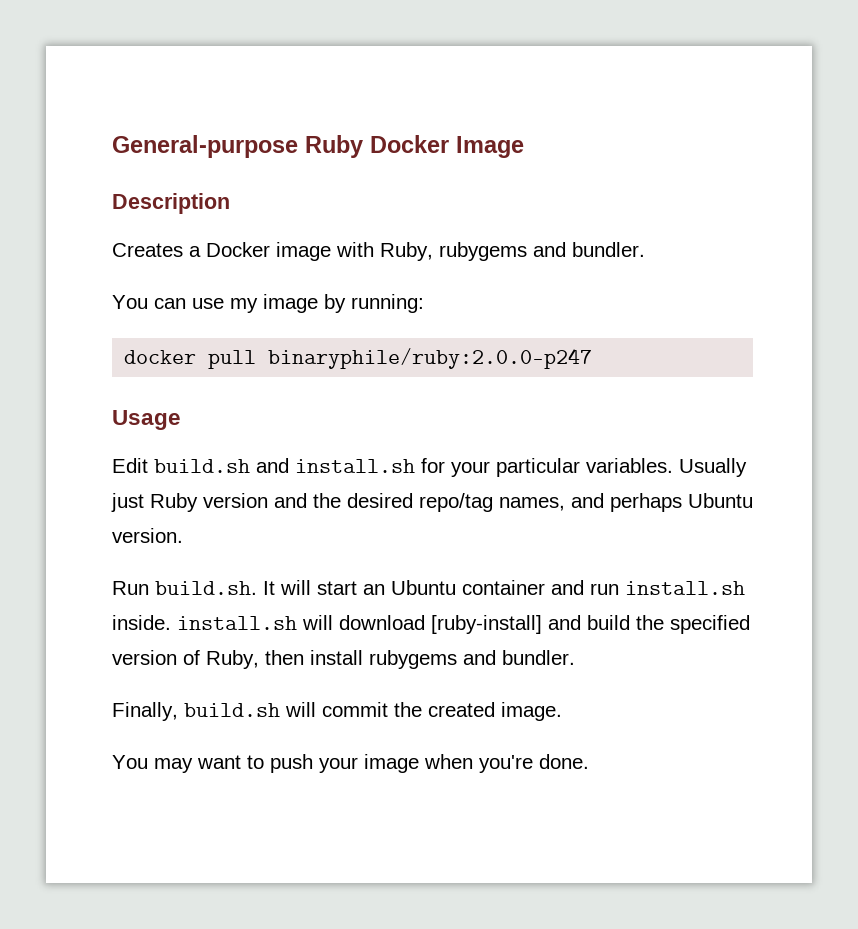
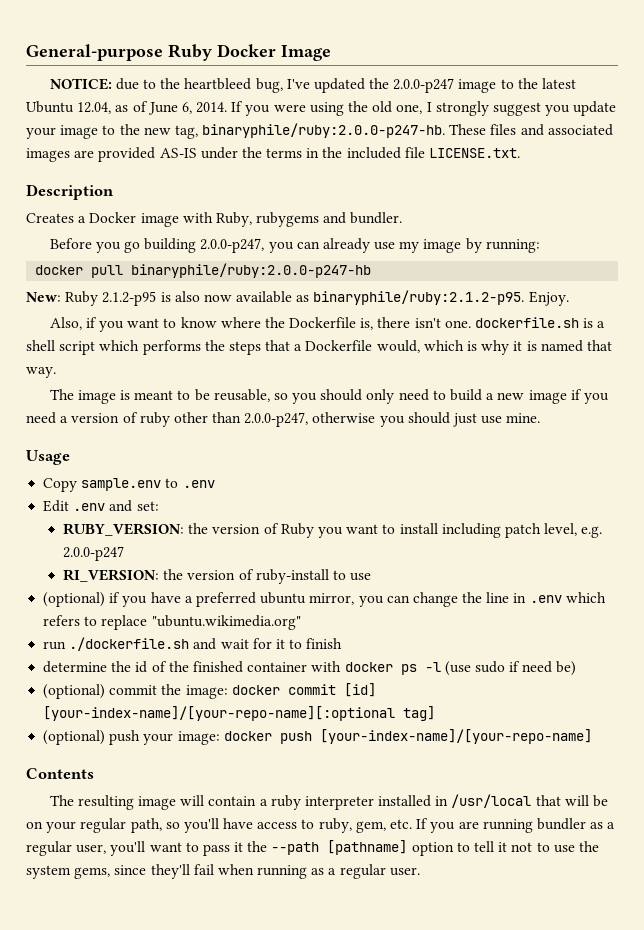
(524, 147) none -> [49,78,577,93] [26,101,617,116] [26,123,613,139] [26,147,521,162] // NOTICE: due to the heartbleed bug, I've updated the 2.0.0-p247 image to the latest Ubuntu 12.04, as of June 6, 2014. If you were using the old one, I strongly suggest you update your image to the new tag, binaryphile/ruby:2.0.0-p247-hb. These files and associated images are provided AS-IS under the terms in the included file LICENSE.txt.
[112,295,186,309] You can -> [49,238,370,253] Before you go building 2.0.0-p247, you can already
[268,348,593,369] [112,410,181,430] [112,458,747,477] [111,493,753,512] [112,528,183,543] [112,580,745,595] [112,615,750,634] [112,650,575,669] [112,702,562,721] [112,754,589,773] binaryphile/ruby:2.0.0-p247 // Usage // Edit build.sh and install.sh for your particular variables. Usually just Ruby version and the desired repo/tag names, and perhaps Ubuntu version. // Run build.sh. It will start an Ubuntu container and run install.sh inside. install.sh will download [ruby-install] and build the specified version of Ruby, then install rubygems and bundler. // Finally, build.sh will commit the created image. // You may want to push your image when you're done. -> [131,263,372,278] [26,290,569,306] [49,317,606,332] [26,340,612,355] [26,367,56,378] [49,389,609,404] [26,412,541,427] [26,450,70,465] [43,478,215,492] [43,500,159,512] [63,523,603,538] [63,546,125,561] [63,569,372,584] [43,592,606,607] [43,615,301,630] [43,637,343,651] [43,661,577,676] [43,683,376,699] [43,706,436,721] [43,729,592,745] [26,768,94,779] [49,794,609,810] [26,818,616,833] [26,840,599,856] [26,864,420,879] binaryphile/ruby:2.0.0-p247-hb // New: Ruby 2.1.2-p95 is also now available as binaryphile/ruby:2.1.2-p95. Enjoy. // Also, if you want to know where the Dockerfile is, there isn't one. dockerfile.sh is a shell script which performs the steps that a Dockerfile would, which is why it is named that way. // The image is meant to be reusable, so you should only need to build a new image if you need a version of ruby other than 2.0.0-p247, otherwise you should just use mine. // Usage // Copy sample.env to .env // Edit .env and set: // RUBY_VERSION: the version of Ruby you want to install including patch level, e.g. 2.0.0-p247 // RI_VERSION: the version of ruby-install to use // (optional) if you have a preferred ubuntu mirror, you can change the line in .env which refers to replace "ubuntu.wikimedia.org" // run ./dockerfile.sh and wait for it to finish // determine the id of the finished container with docker ps -l (use sudo if need be) // (optional) commit the image: docker commit [id] [your-index-name]/[your-repo-name][:optional tag] // (optional) push your image: docker push [your-index-name]/[your-repo-name] // Contents // The resulting image will contain a ruby interpreter installed in /usr/local that will be on your regular path, so you'll have access to ruby, gem, etc. If you are running bundler as a regular user, you'll want to pass it the --path [pathname] option to tell it not to use the system gems, since they'll fail when running as a regular user.

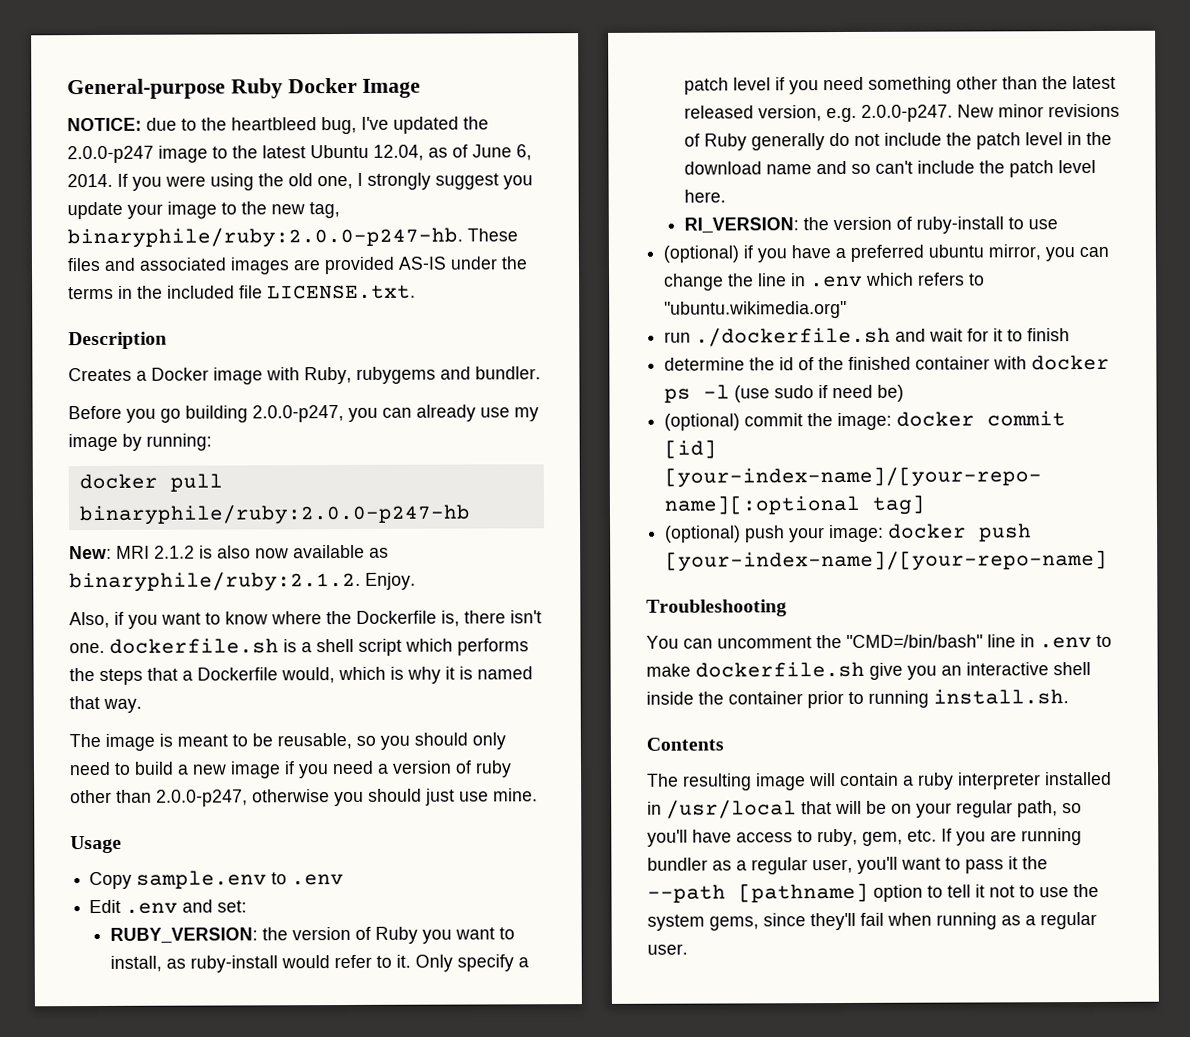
[65,291,157,306] Ruby 2.1.2-p95 -> [116,545,195,559] MRI 2.1.2
[313,290,525,305] binaryphile/ruby:2.1.2-p95. -> [69,570,361,593] binaryphile/ruby:2.1.2.
[399,523,603,538] [63,546,125,561] install including patch level, e.g. 2.0.0-p247 -> [109,954,529,973] [683,75,1116,95] [683,103,1120,123] [683,131,1112,151] [683,159,1096,178] [683,189,726,203] install, as ruby-install would refer to it. Only specify a patch level if you need something other than the latest released version, e.g. 2.0.0-p247. New minor revisions of Ruby generally do not include the patch level in the download name and so can't include the patch level here.
[101,615,148,630] replace -> (986, 279) none
(592, 736) none -> [646,599,787,617] [646,634,1112,649] [646,661,1091,680] [646,689,1069,709] // Troubleshooting // You can uncomment the "CMD=/bin/bash" line in .env to make dockerfile.sh give you an interactive shell inside the container prior to running install.sh.

